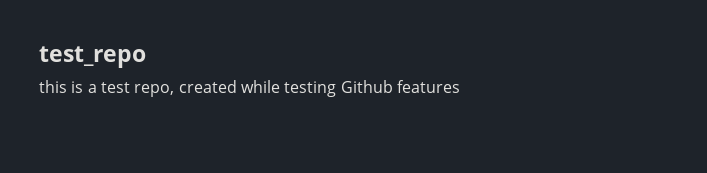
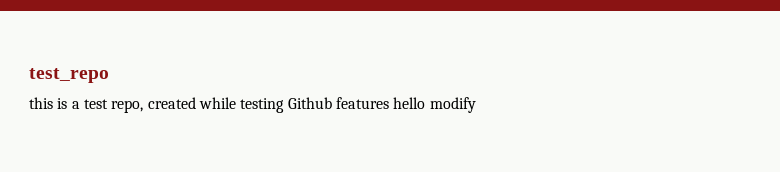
(460, 86) none -> [393,97,476,113] hello modify

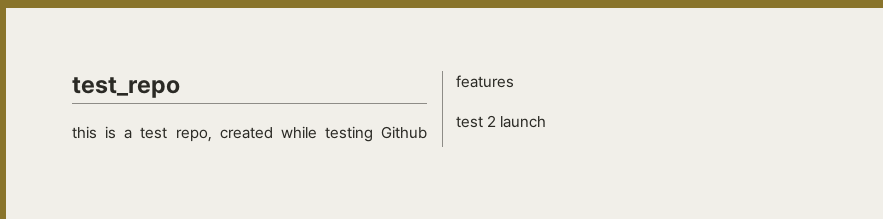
[393,97,476,113] hello modify -> [456,115,547,128] // test 2 launch

